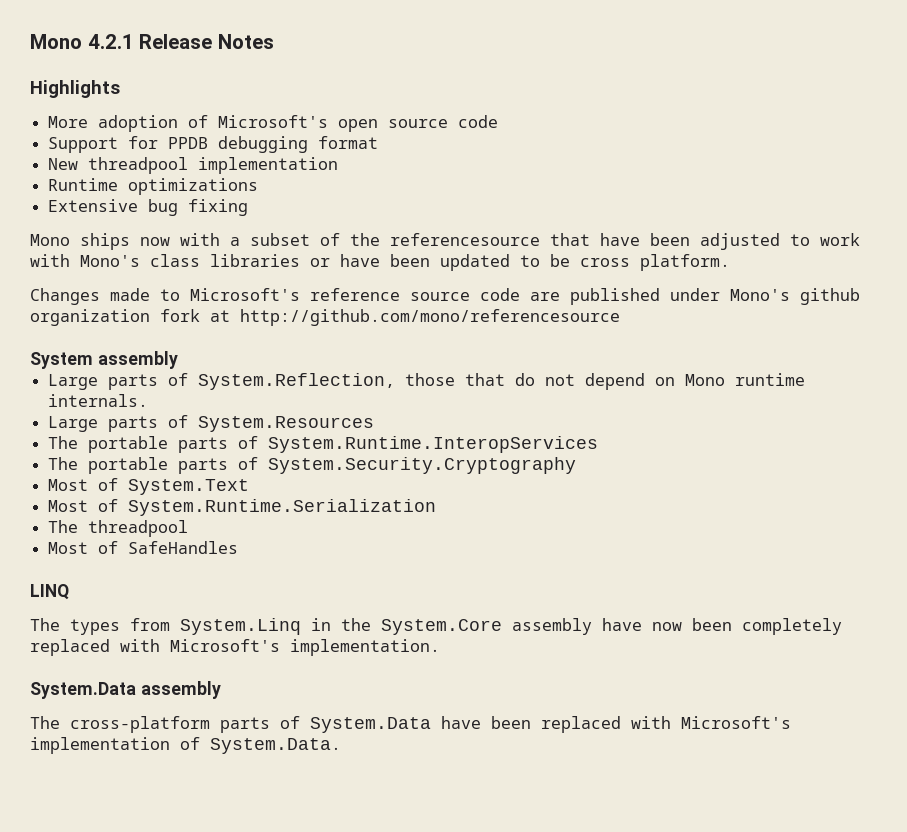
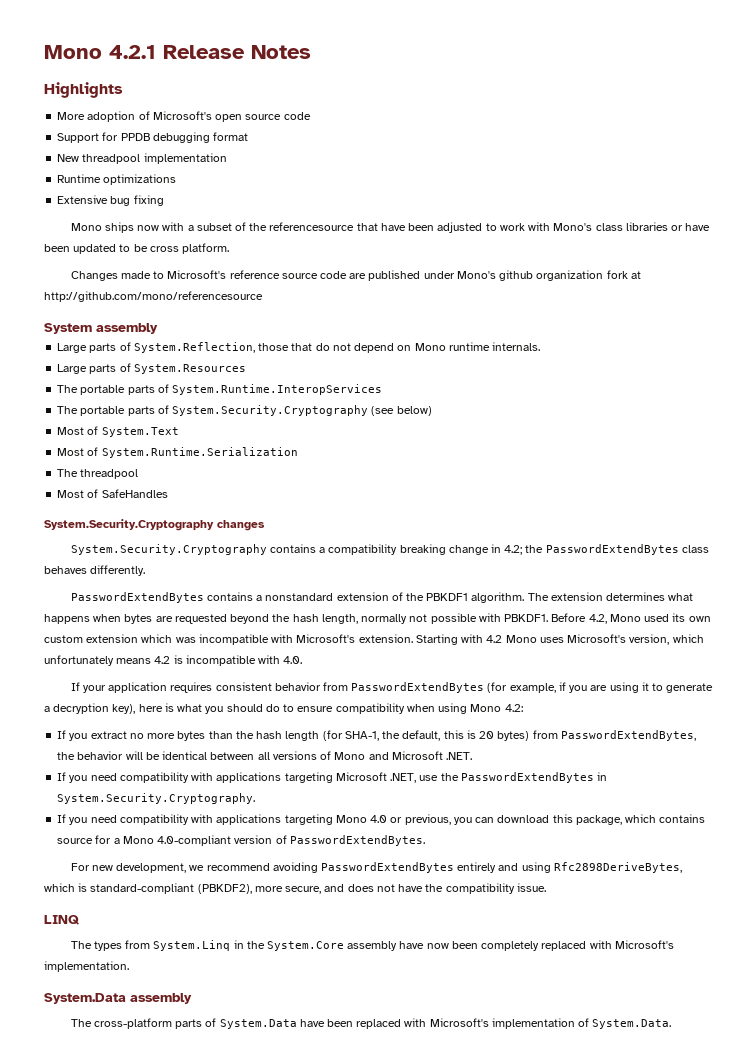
(577, 465) none -> [371,406,432,416] (see below)
(239, 547) none -> [44,519,265,531] [70,544,709,555] [44,565,146,576] [70,592,694,603] [44,613,711,624] [44,634,704,645] [44,655,303,666] [70,682,714,693] [44,703,523,714] [57,730,696,741] [57,751,473,760] [57,772,608,783] [57,793,256,804] [57,814,706,825] [57,835,425,846] [70,862,682,873] [44,883,546,894] // System.Security.Cryptography changes // System.Security.Cryptography contains a compatibility breaking change in 4.2; the PasswordExtendBytes class behaves differently. // PasswordExtendBytes contains a nonstandard extension of the PBKDF1 algorithm. The extension determines what happens when bytes are requested beyond the hash length, normally not possible with PBKDF1. Before 4.2, Mono used its own custom extension which was incompatible with Microsoft's extension. Starting with 4.2 Mono uses Microsoft's version, which unfortunately means 4.2 is incompatible with 4.0. // If your application requires consistent behavior from PasswordExtendBytes (for example, if you are using it to generate a decryption key), here is what you should do to ensure compatibility when using Mono 4.2: // If you extract no more bytes than the hash length (for SHA-1, the default, this is 20 bytes) from PasswordExtendBytes, the behavior will be identical between all versions of Mono and Microsoft .NET. // If you need compatibility with applications targeting Microsoft .NET, use the PasswordExtendBytes in System.Security.Cryptography. // If you need compatibility with applications targeting Mono 4.0 or previous, you can download this package, which contains source for a Mono 4.0-compliant version of PasswordExtendBytes. // For new development, we recommend avoiding PasswordExtendBytes entirely and using Rfc2898DeriveBytes, which is standard-compliant (PBKDF2), more secure, and does not have the compatibility issue.

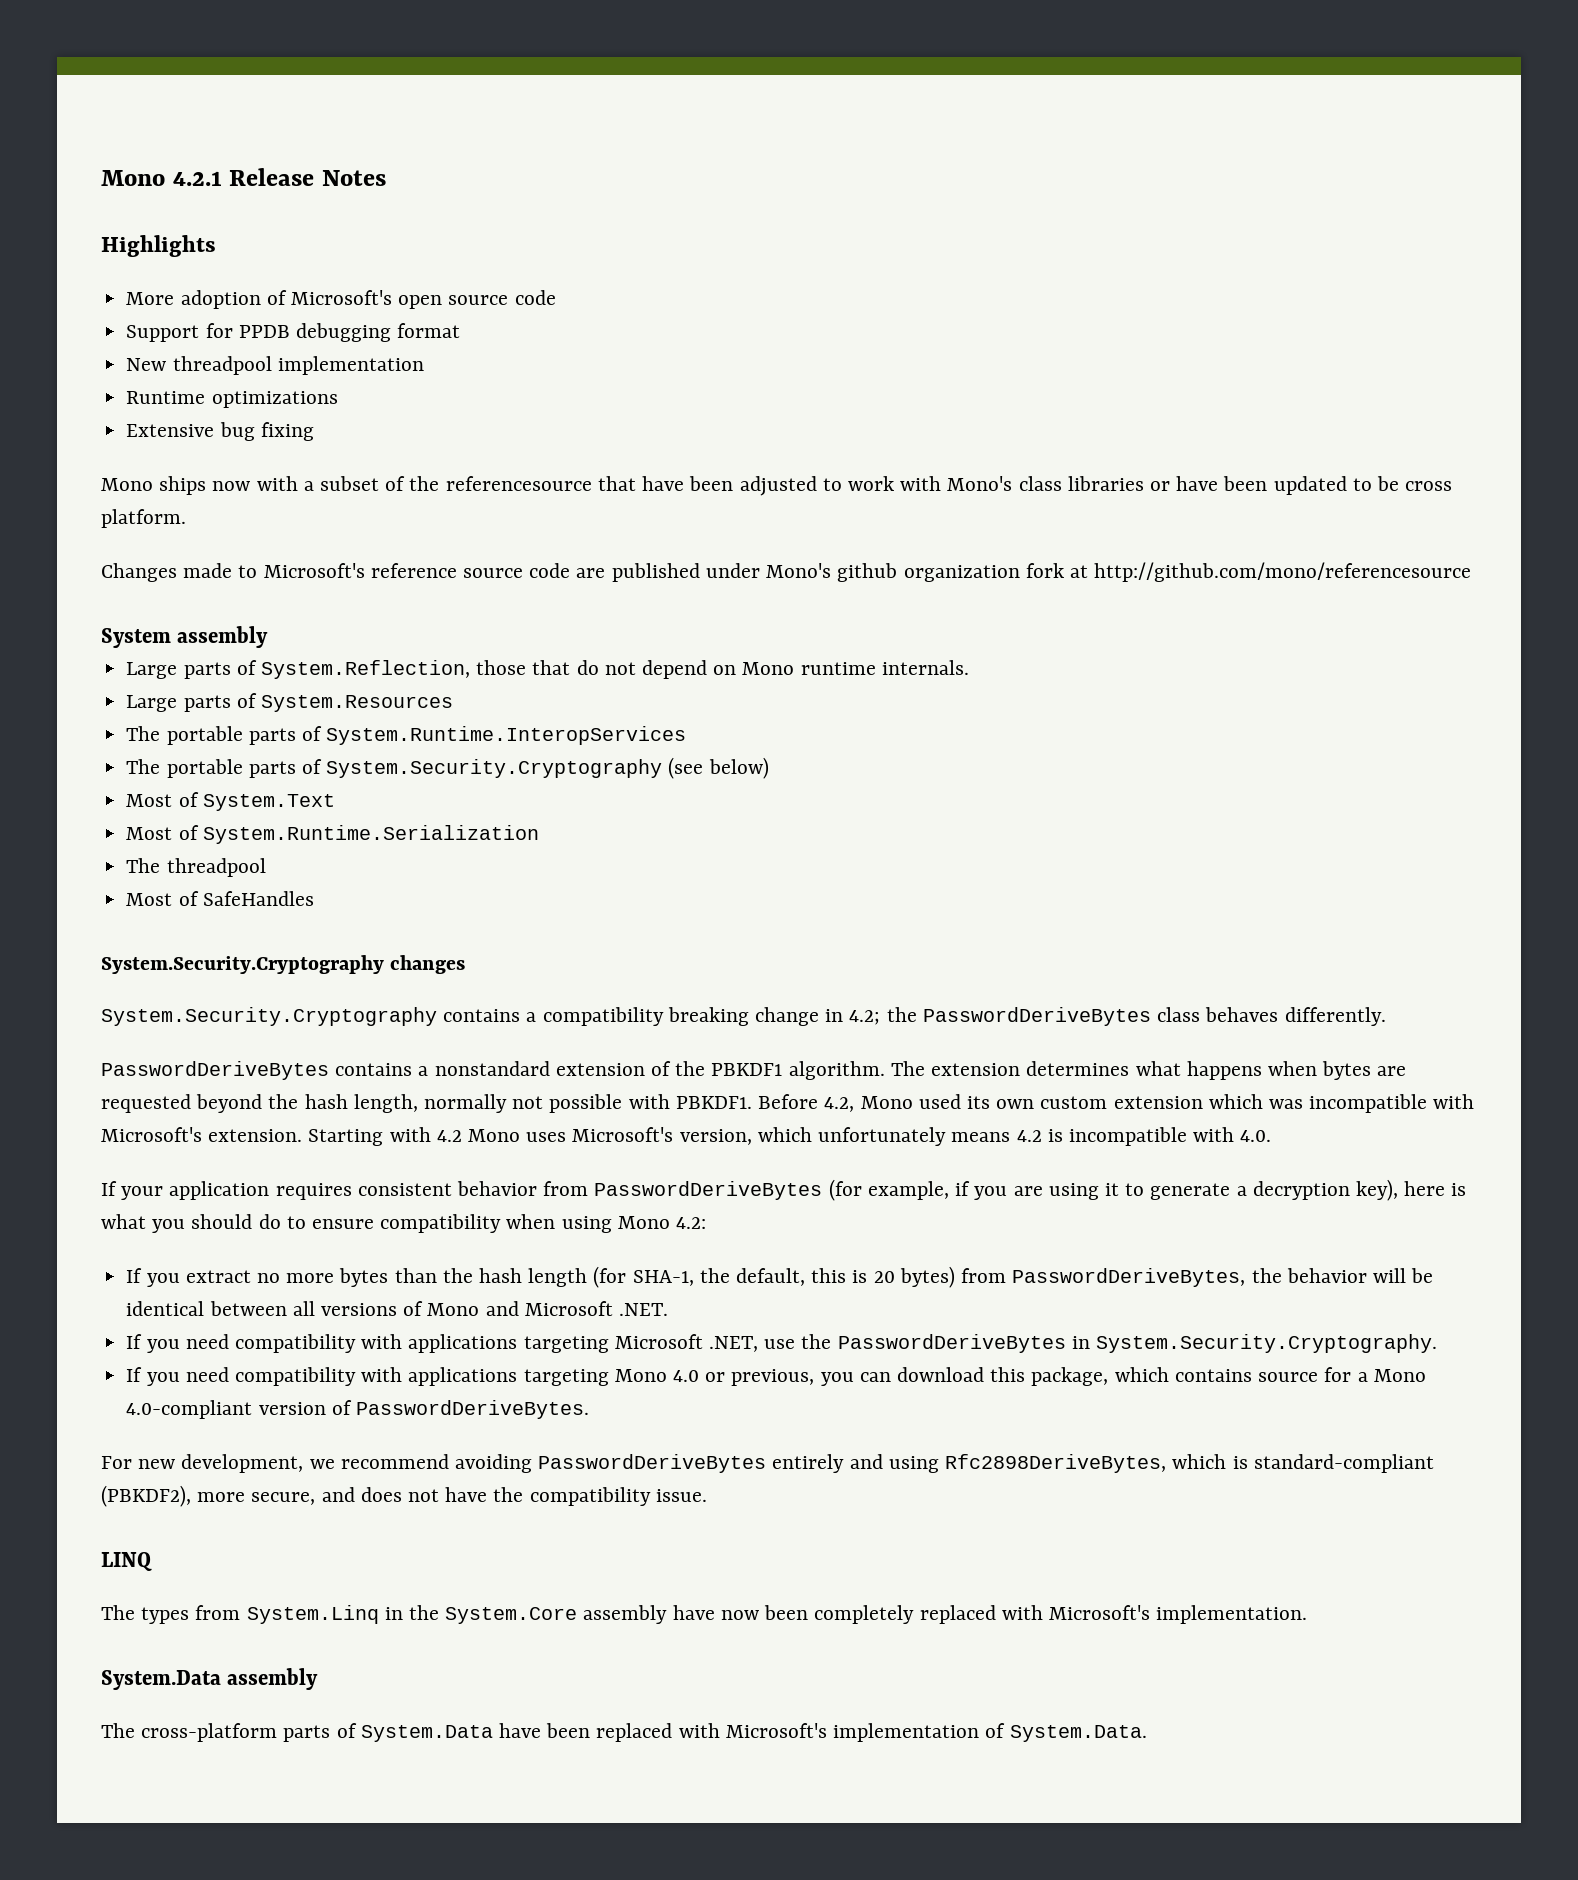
[545,544,679,555] PasswordExtendBytes -> [922,1007,1151,1026] PasswordDeriveBytes
[70,592,204,603] PasswordExtendBytes -> [101,1061,329,1080] PasswordDeriveBytes
[351,682,485,693] PasswordExtendBytes -> [594,1181,823,1200] PasswordDeriveBytes
[560,730,696,741] PasswordExtendBytes, -> [1012,1268,1246,1287] PasswordDeriveBytes,
[460,772,594,783] PasswordExtendBytes -> [837,1334,1066,1353] PasswordDeriveBytes
[289,835,425,846] PasswordExtendBytes. -> [355,1400,589,1419] PasswordDeriveBytes.
[321,862,455,873] PasswordExtendBytes -> [538,1454,767,1473] PasswordDeriveBytes

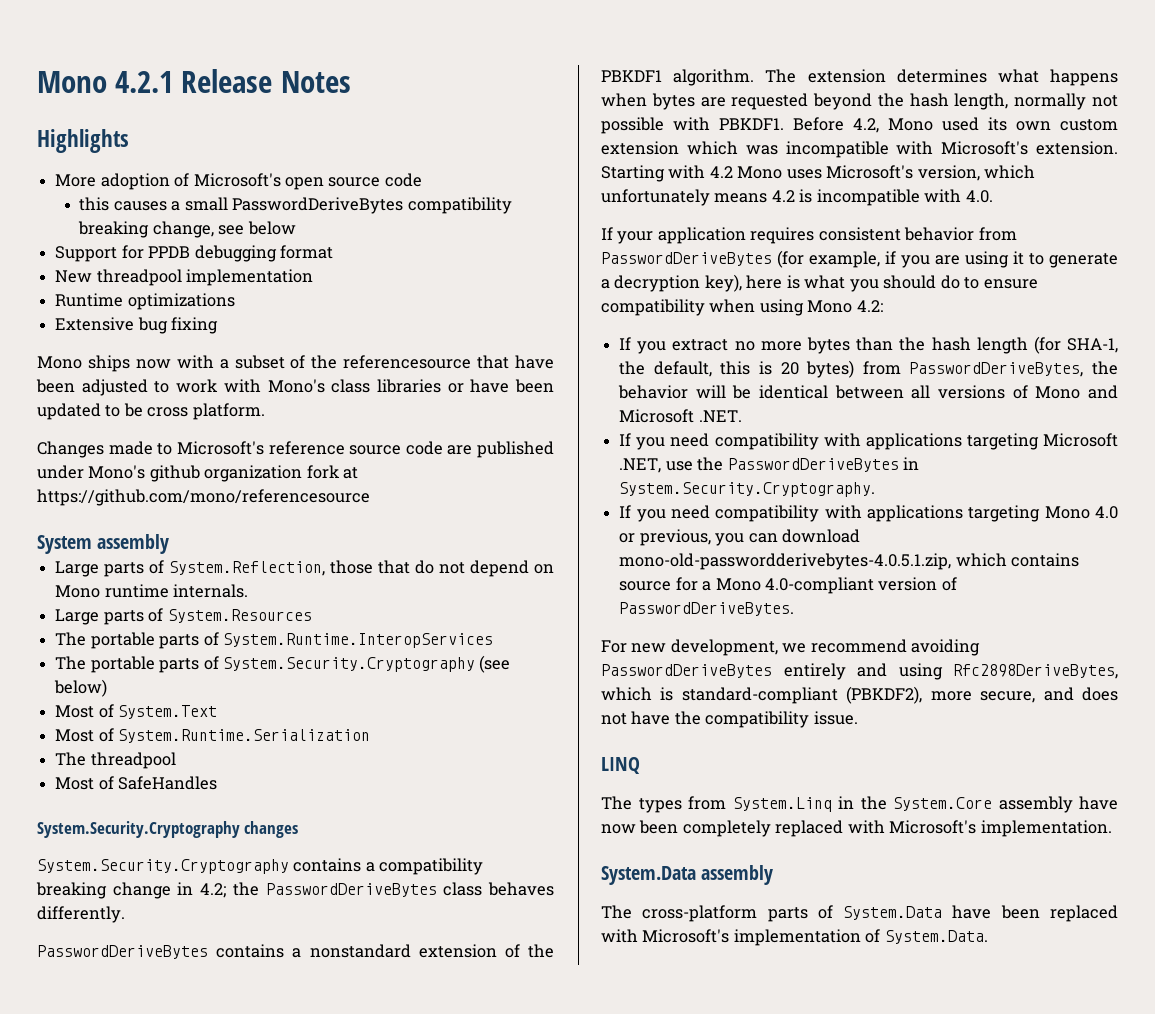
(556, 297) none -> [79,197,512,214] [78,221,296,238] // this causes a small PasswordDeriveBytes compatibility breaking change, see below
[1094,562,1472,582] http://github.com/mono/referencesource -> [37,489,370,506] https://github.com/mono/referencesource
[990,1367,1109,1386] this package, -> [619,553,952,570] mono-old-passwordderivebytes-4.0.5.1.zip,

